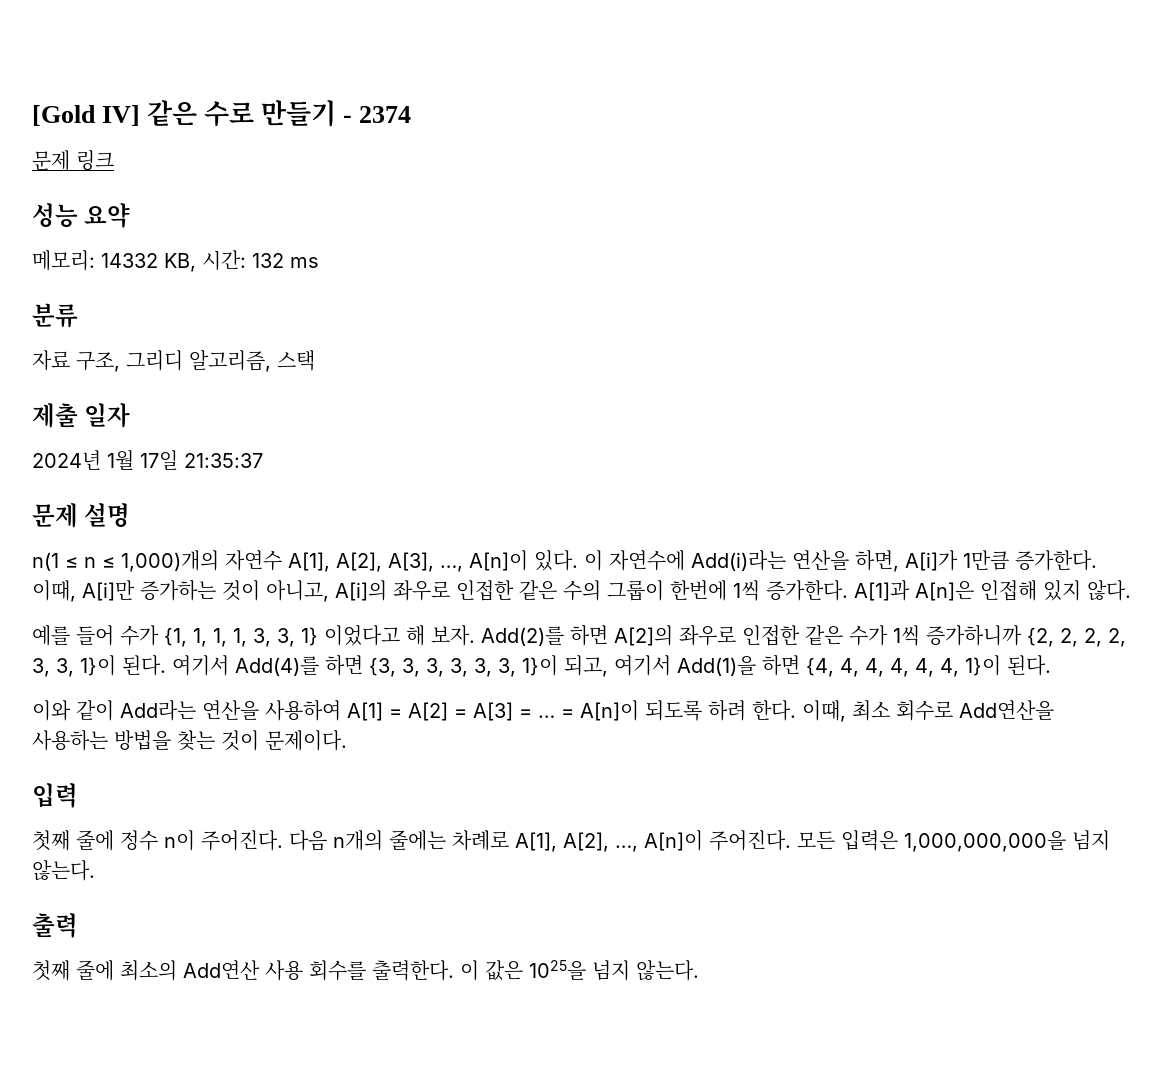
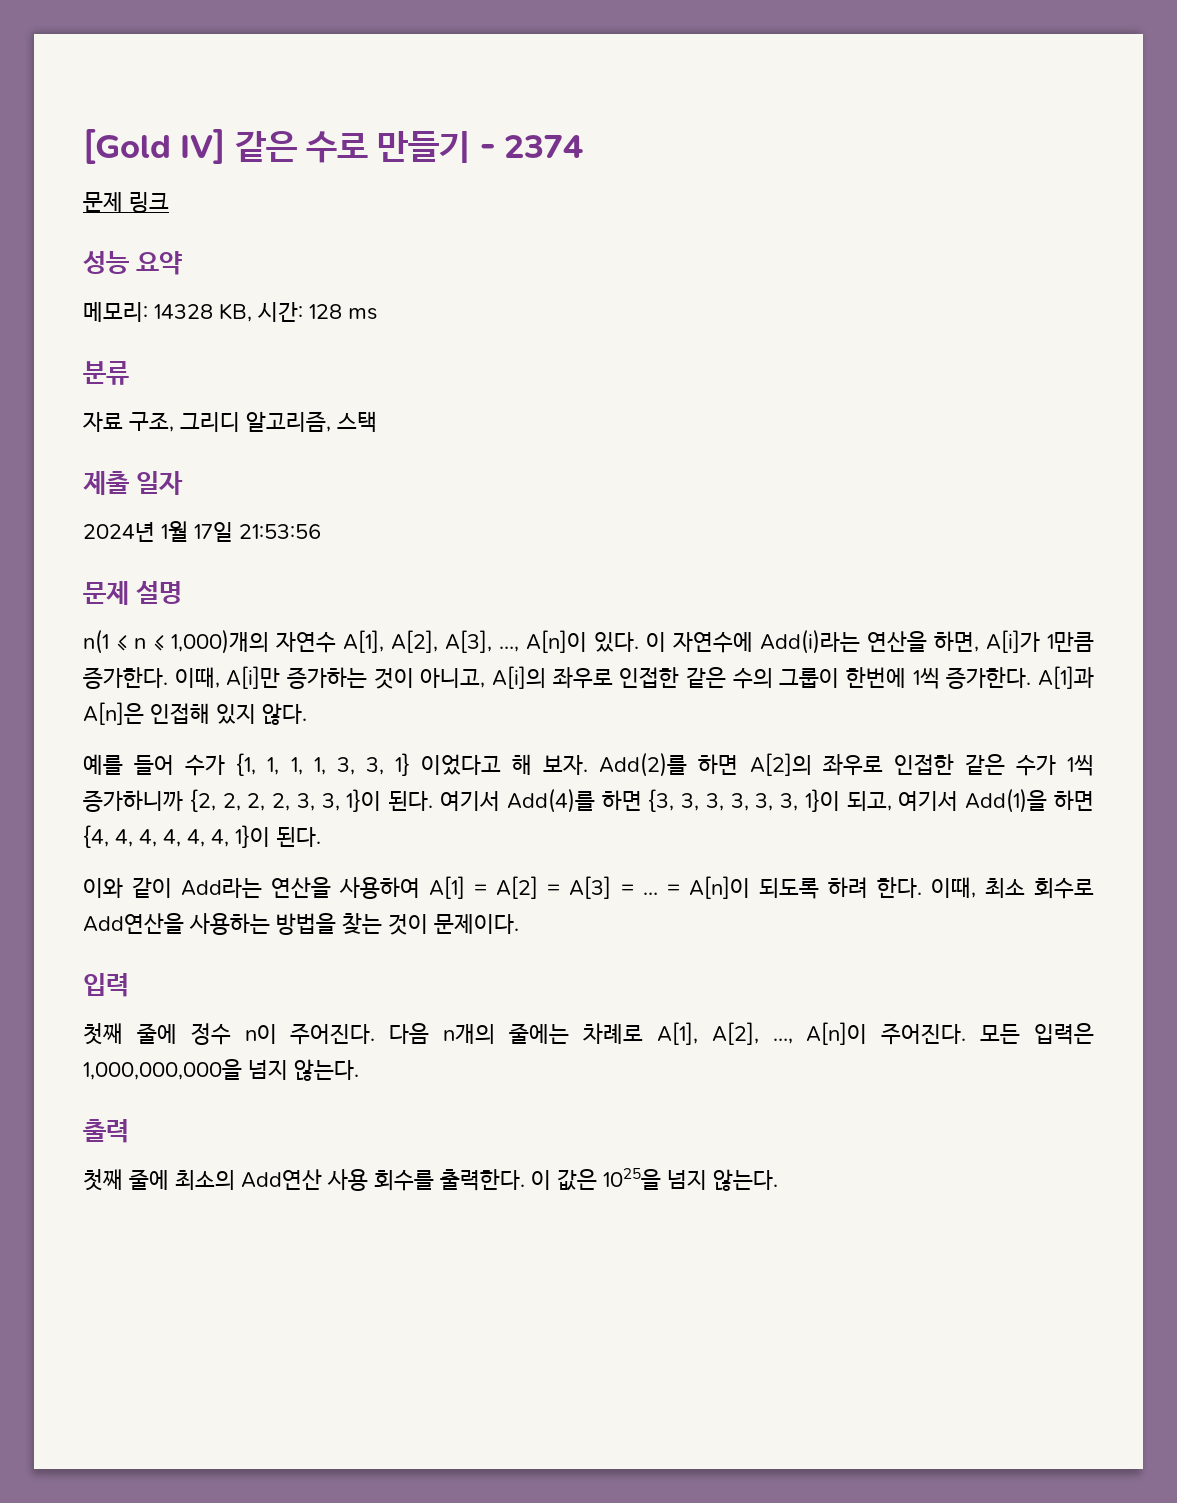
[101,253,158,268] 14332 -> [154,304,213,319] 14328
[252,253,284,268] 132 -> [309,304,342,319] 128
[184,453,263,468] 21:35:37 -> [239,524,321,539] 21:53:56

